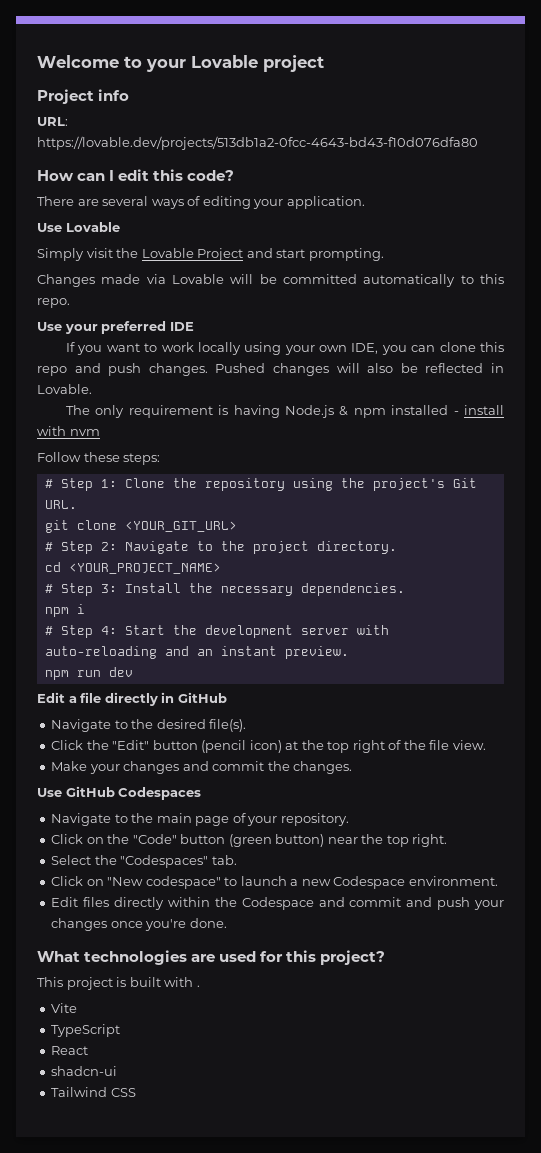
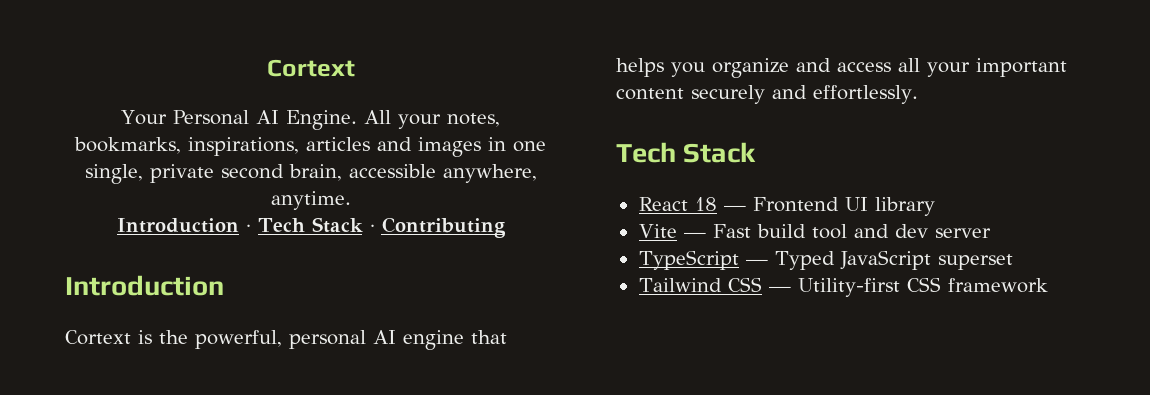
[37,55,324,72] [37,89,130,104] [37,117,68,126] [37,136,478,150] [37,169,235,181] [37,196,365,209] [37,222,120,232] [37,248,384,261] [37,274,504,287] [37,298,70,308] [37,321,194,334] [66,342,504,355] [37,363,505,376] [37,384,92,394] [66,405,504,418] [37,426,100,436] [37,452,161,465] [44,478,477,491] [44,500,77,509] [44,520,237,533] [44,541,397,554] [44,562,221,574] [44,583,405,596] [44,604,85,617] [44,625,389,638] [44,646,349,659] [44,667,133,680] [37,692,227,706] [51,719,247,732] [51,740,486,753] [51,761,353,774] [37,786,202,800] [51,813,349,826] [51,834,448,847] [51,855,237,868] [51,876,498,889] [51,897,504,910] [51,918,227,931] [37,950,386,965] [37,977,200,990] [51,1003,78,1013] [51,1024,121,1037] [51,1046,89,1055] [51,1066,118,1076] [51,1087,136,1097] Welcome to your Lovable project // Project info // URL: https://lovable.dev/projects/513db1a2-0fcc-4643-bd43-f10d076dfa80 // How can I edit this code? // There are several ways of editing your application. // Use Lovable // Simply visit the Lovable Project and start prompting. // Changes made via Lovable will be committed automatically to this repo. // Use your preferred IDE // If you want to work locally using your own IDE, you can clone this repo and push changes. Pushed changes will also be reflected in Lovable. // The only requirement is having Node.js & npm installed - install with nvm // Follow these steps: // # Step 1: Clone the repository using the project's Git URL. // git clone <YOUR_GIT_URL> // # Step 2: Navigate to the project directory. // cd <YOUR_PROJECT_NAME> // # Step 3: Install the necessary dependencies. // npm i // # Step 4: Start the development server with auto-reloading and an instant preview. // npm run dev // Edit a file directly in GitHub // Navigate to the desired file(s). // Click the "Edit" button (pencil icon) at the top right of the file view. // Make your changes and commit the changes. // Use GitHub Codespaces // Navigate to the main page of your repository. // Click on the "Code" button (green button) near the top right. // Select the "Codespaces" tab. // Click on "New codespace" to launch a new Codespace environment. // Edit files directly within the Codespace and commit and push your changes once you're done. // What technologies are used for this project? // This project is built with . // Vite // TypeScript // React // shadcn-ui // Tailwind CSS -> [266,59,355,77] [120,110,501,130] [74,137,546,157] [84,164,537,184] [270,191,351,210] [116,217,506,238] [65,275,224,296] [65,330,507,350] [616,58,1067,78] [616,85,918,104] [616,142,757,163] [638,197,935,216] [638,224,991,239] [638,250,1013,270] [638,277,1048,297] Cortext // Your Personal AI Engine. All your notes, bookmarks, inspirations, articles and images in one single, private second brain, accessible anywhere, anytime. // Introduction · Tech Stack · Contributing // Introduction // Cortext is the powerful, personal AI engine that helps you organize and access all your important content securely and effortlessly. // Tech Stack // React 18 — Frontend UI library // Vite — Fast build tool and dev server // TypeScript — Typed JavaScript superset // Tailwind CSS — Utility-first CSS framework

